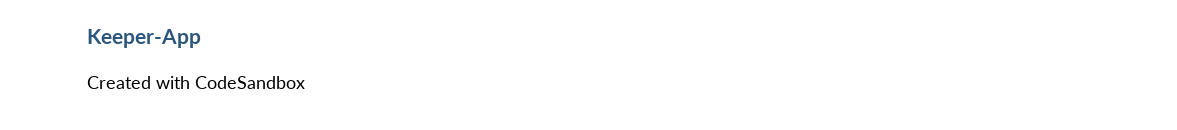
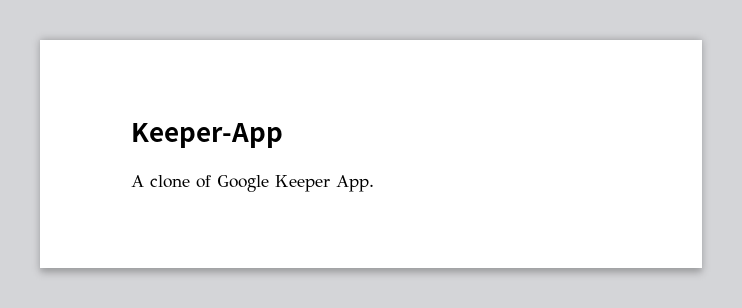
[87,76,305,89] Created with CodeSandbox -> [131,175,374,192] A clone of Google Keeper App.

